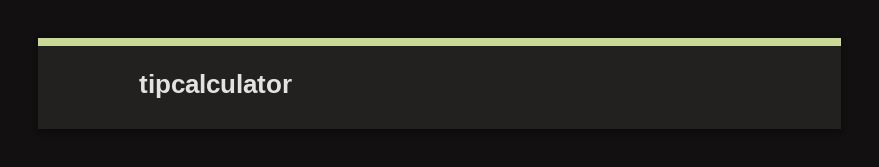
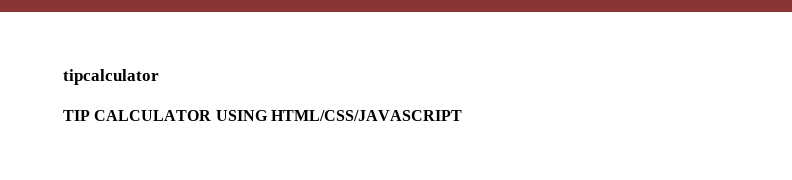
(292, 86) none -> [63,110,462,121] // TIP CALCULATOR USING HTML/CSS/JAVASCRIPT

